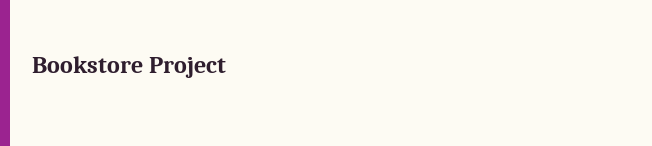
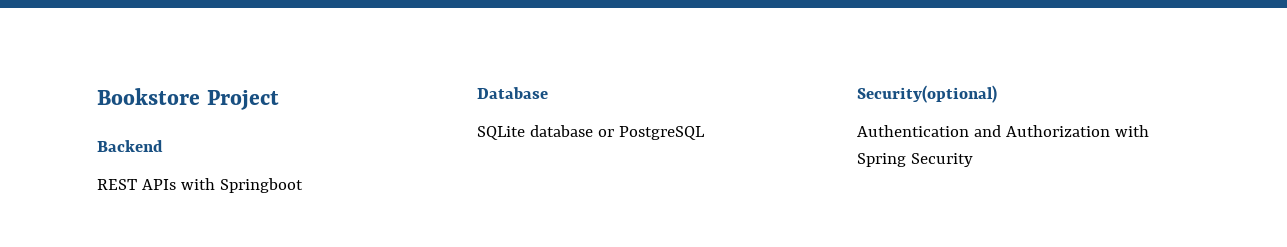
(227, 67) none -> [97,140,163,152] [97,178,303,193] [477,87,548,99] [477,125,705,140] [857,85,997,103] [857,125,1149,137] [857,153,973,167] // Backend // REST APIs with Springboot // Database // SQLite database or PostgreSQL // Security(optional) // Authentication and Authorization with Spring Security

